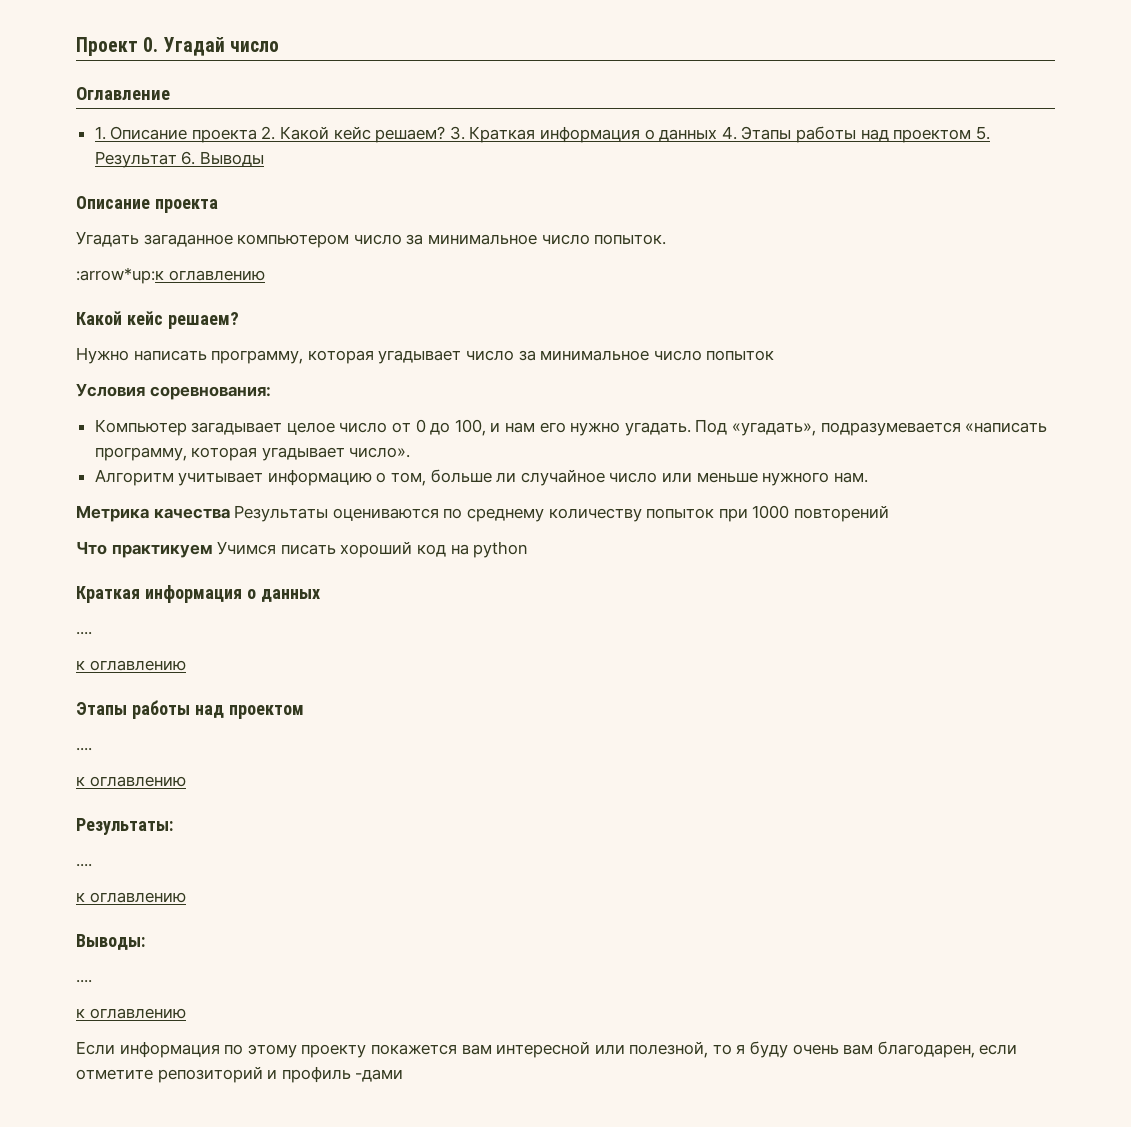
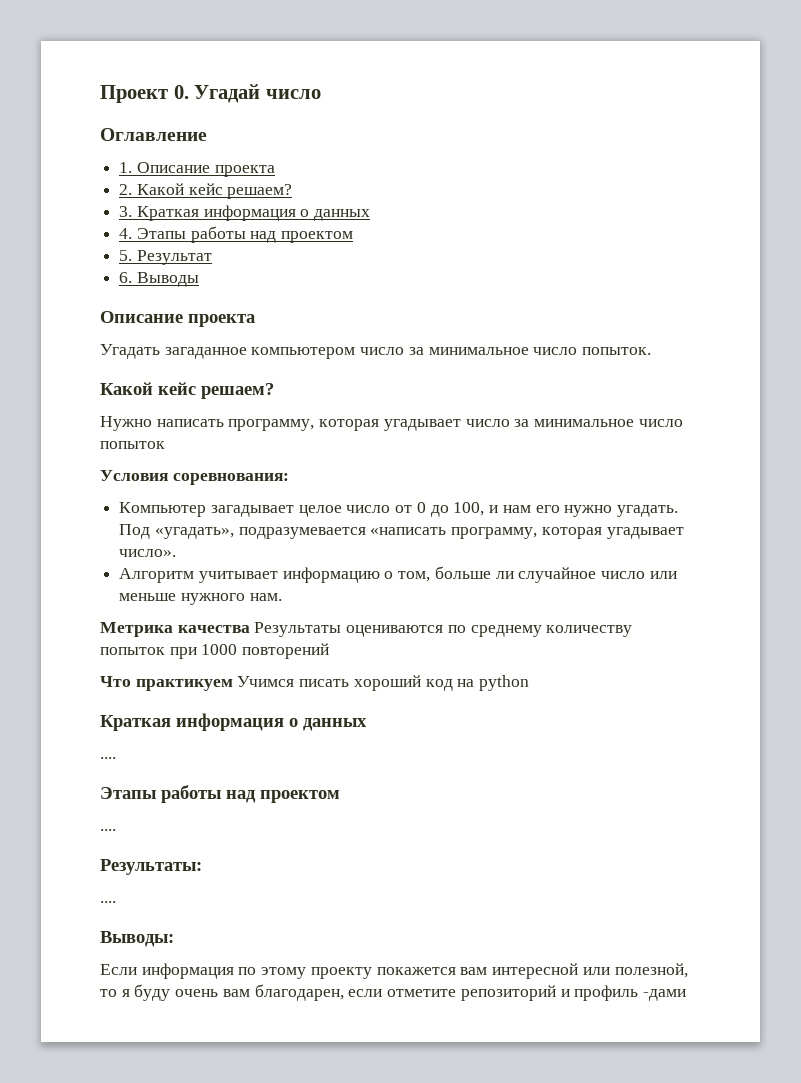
(257, 136) none -> (275, 171) //
(446, 134) none -> (293, 191) //
(718, 135) none -> (371, 215) //
(972, 136) none -> (354, 237) //
(177, 159) none -> (212, 257) //
[76,267,265,284] // :arrow*up:к оглавлению -> (652, 351) none
[76,660,186,671] // к оглавлению -> (116, 758) none
[76,776,186,787] // к оглавлению -> (116, 830) none
[76,892,186,903] // к оглавлению -> (116, 902) none
[76,979,92,983] [76,1008,186,1019] // .... // к оглавлению -> (174, 939) none

